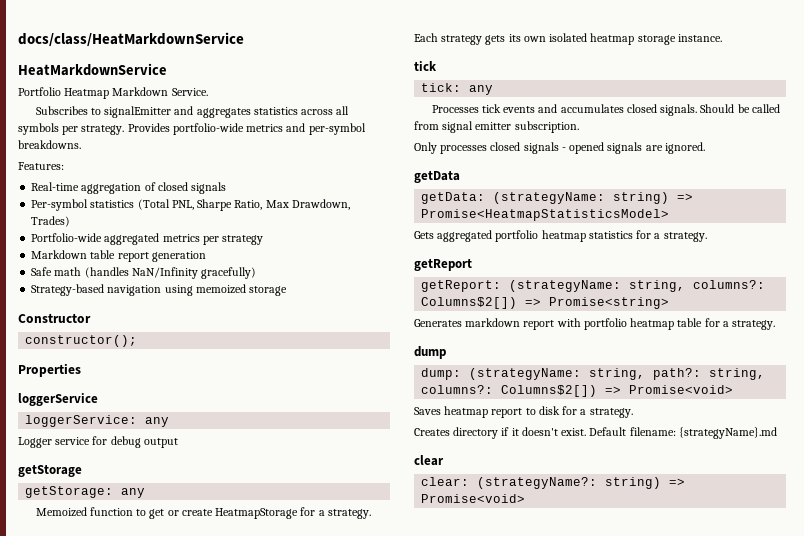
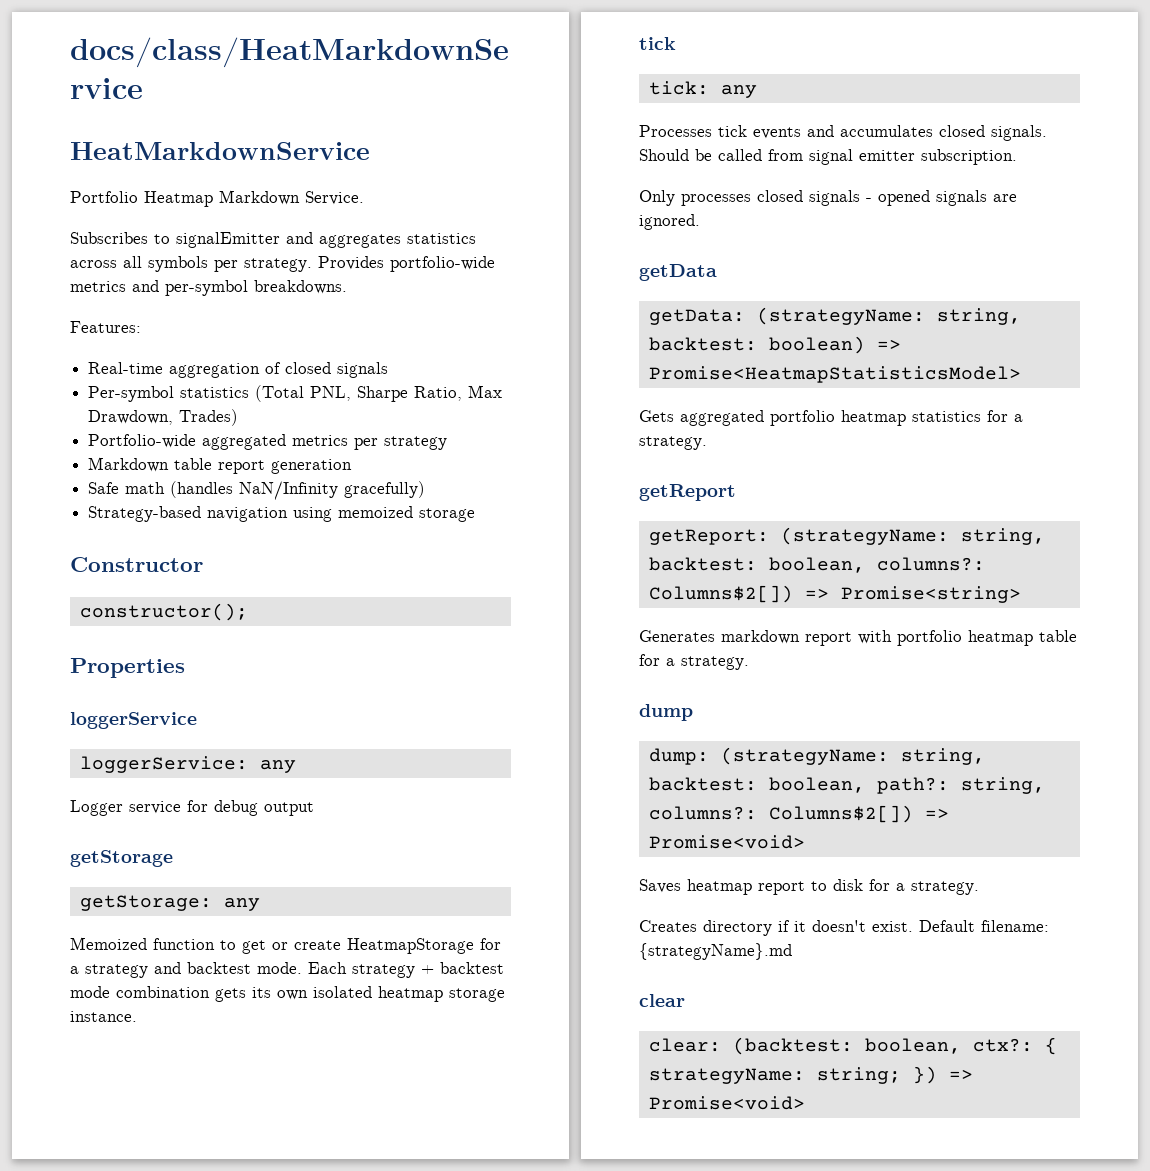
[327,509,371,519] [414,33,483,45] strategy. Each strategy -> [85,962,504,978] [70,986,210,998] strategy and backtest mode. Each strategy + backtest mode combination
[613,192,670,204] string) -> [936,308,1021,325] [648,336,865,354] string, backtest: boolean)
(686, 286) none -> [648,557,865,573] backtest: boolean,
(646, 374) none -> [648,777,865,793] backtest: boolean,
[477,477,662,489] (strategyName?: string) -> [732,1037,1057,1055] [648,1066,937,1084] (backtest: boolean, ctx?: { strategyName: string; })

